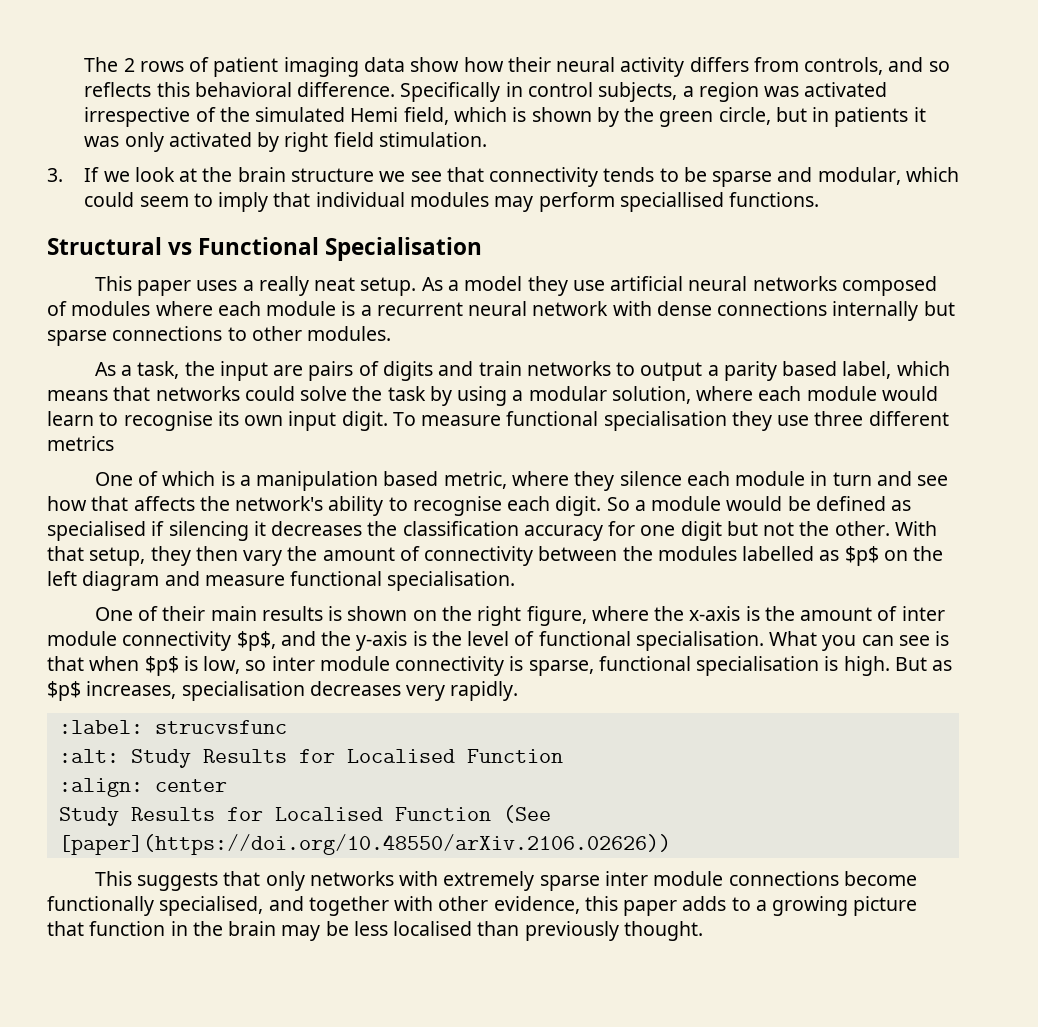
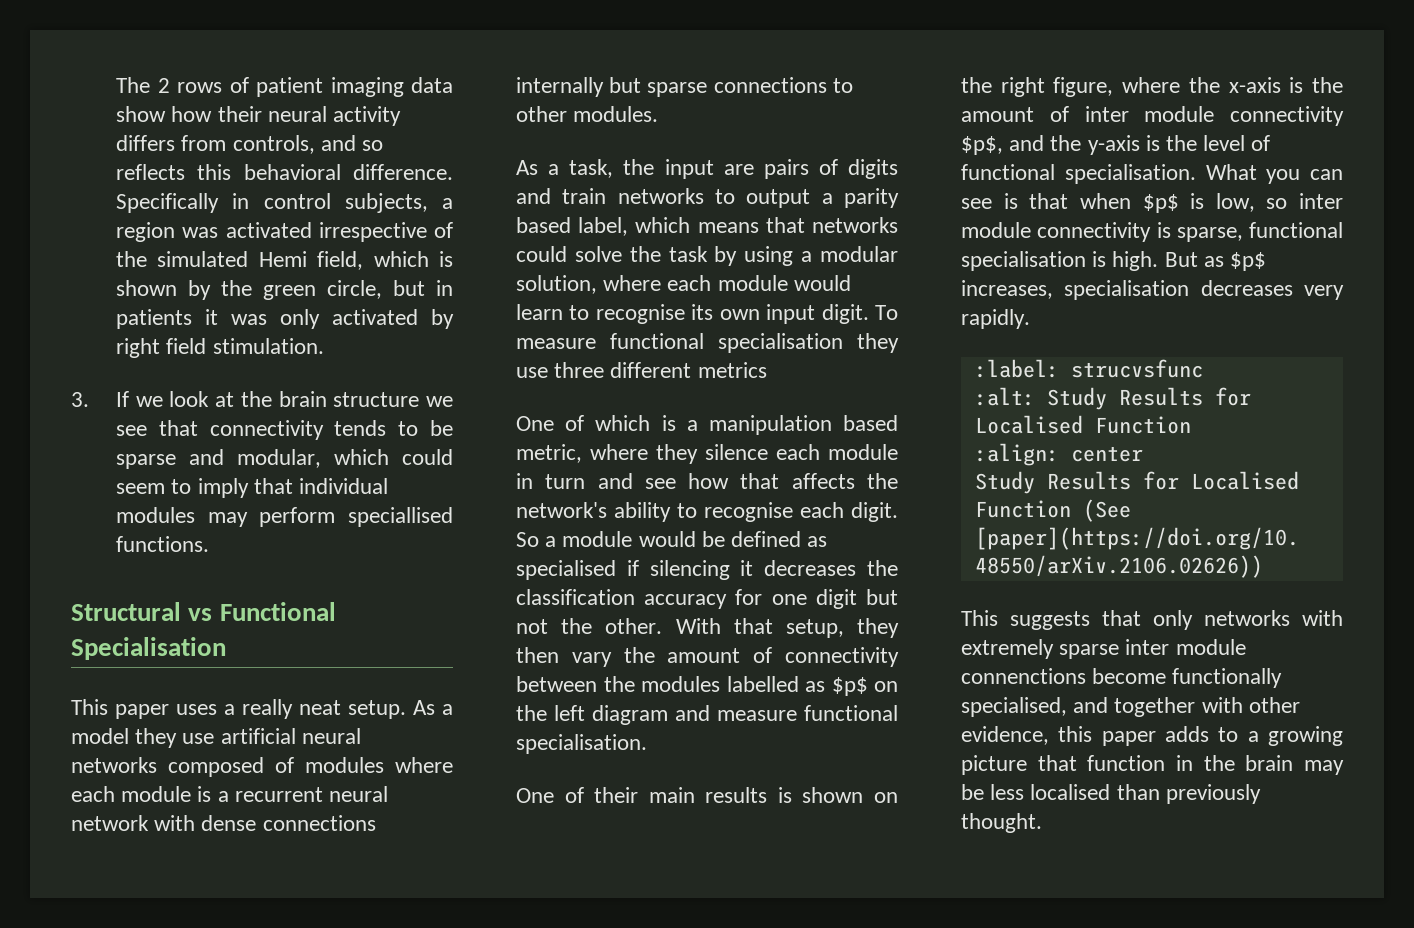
[728,871,839,886] connections -> [961,668,1086,684] connenctions

